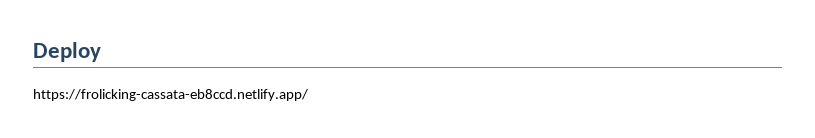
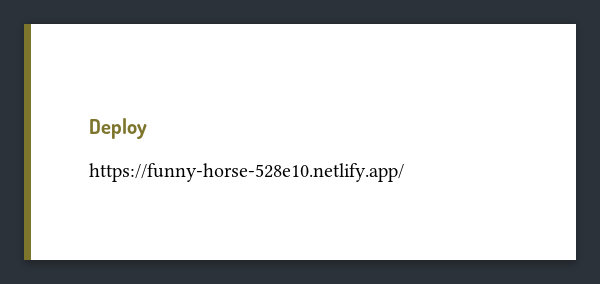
[33,89,308,101] https://frolicking-cassata-eb8ccd.netlify.app/ -> [89,163,404,182] https://funny-horse-528e10.netlify.app/

